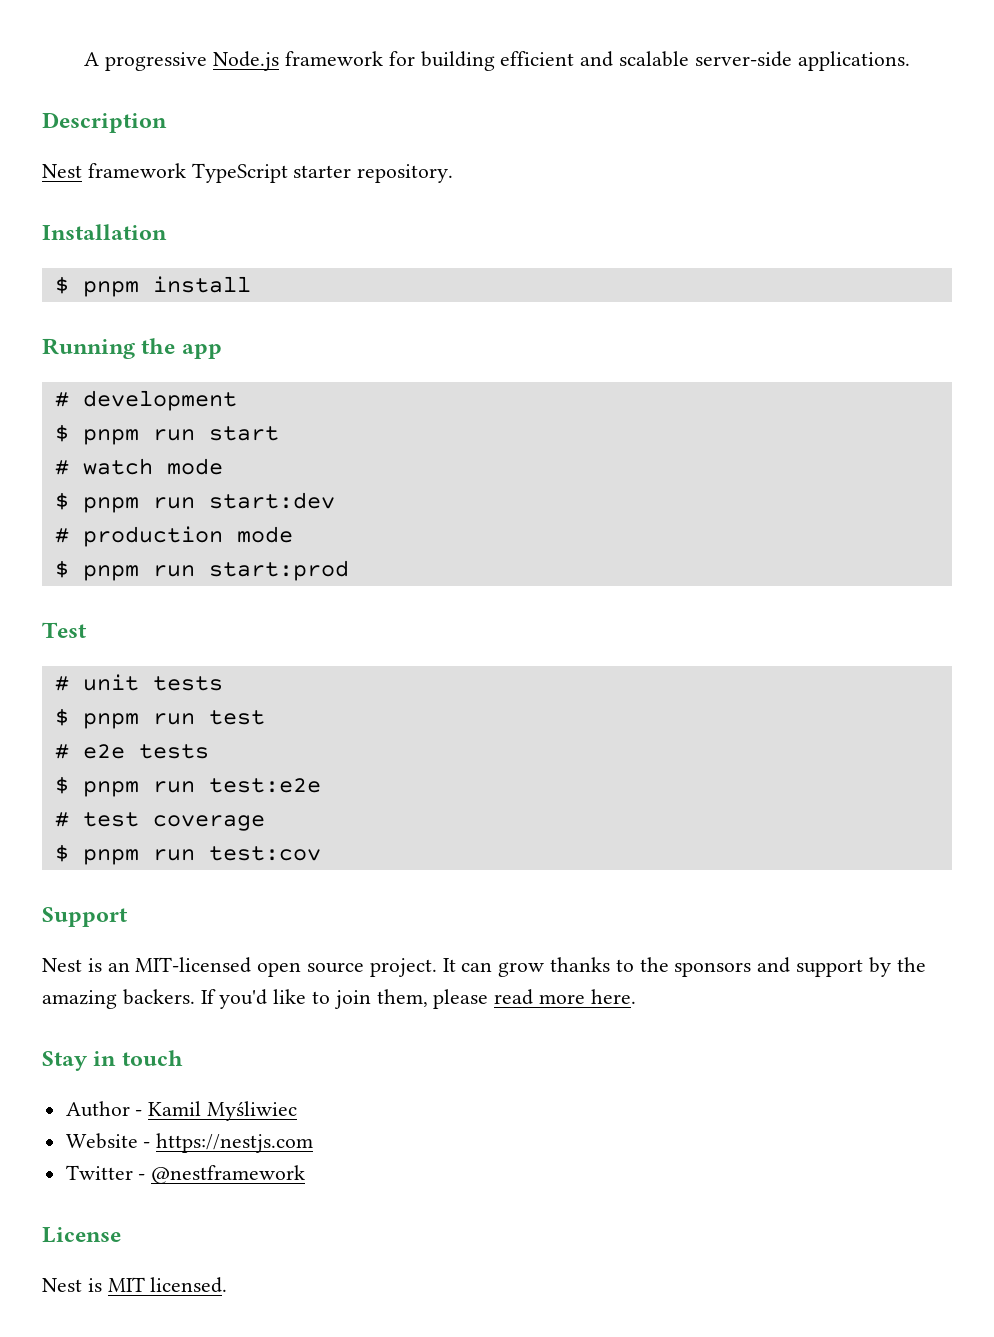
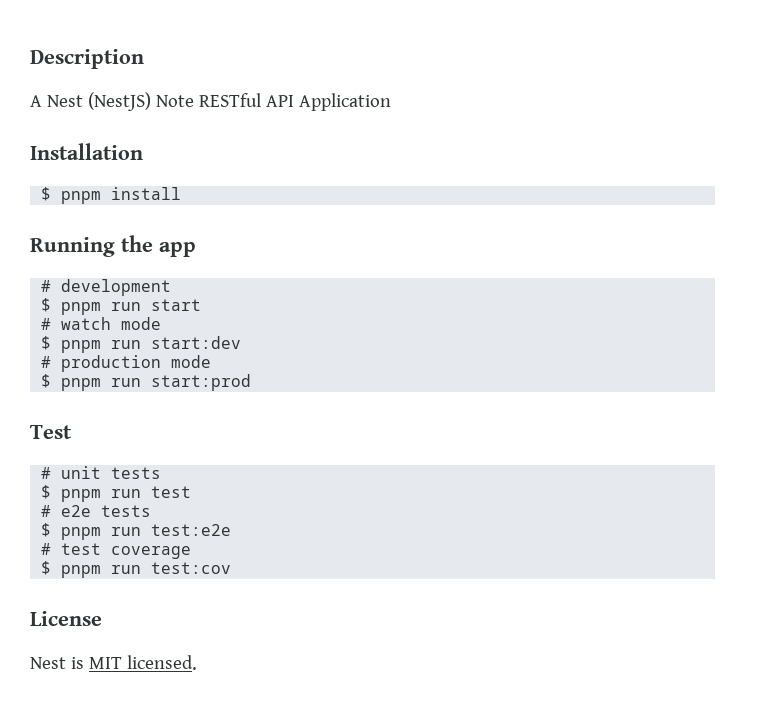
[84,51,910,71] [42,112,167,133] [42,163,454,183] A progressive Node.js framework for building efficient and scalable server-side applications. // Description // Nest framework TypeScript starter repository. -> [30,49,144,69] [30,92,391,111] Description // A Nest (NestJS) Note RESTful API Application
[42,907,128,927] [42,957,926,977] [42,989,636,1009] [42,1050,183,1071] [65,1101,298,1121] [65,1133,314,1153] [65,1165,306,1184] // Support // Nest is an MIT-licensed open source project. It can grow thanks to the sponsors and support by the amazing backers. If you'd like to join them, please read more here. // Stay in touch // Author - Kamil Myśliwiec // Website - https://nestjs.com // Twitter - @nestframework -> (232, 568) none

